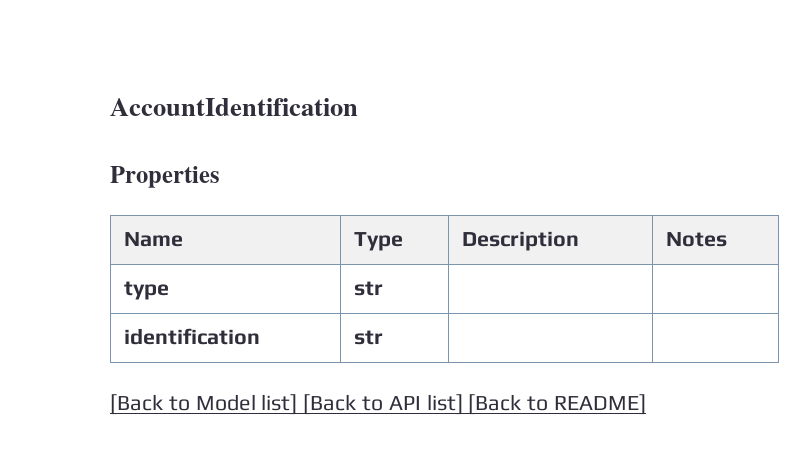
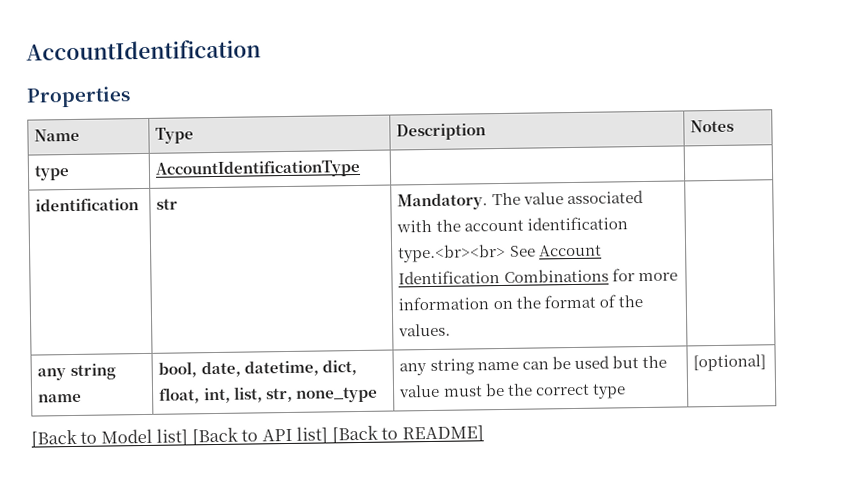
[353,281,383,296] str -> [155,159,362,179] AccountIdentificationType
(383, 337) | -> [397,190,644,211] [396,216,628,233] [398,243,602,263] [398,268,678,285] [398,294,643,311] [398,323,452,337] [37,363,116,381] [38,393,83,403] [158,360,357,378] [158,386,378,404] [399,355,667,376] [398,382,626,399] [693,354,767,372] Mandatory. The value associated with the account identification type.<br><br> See Account Identification Combinations for more information on the format of the values. | // any string name | bool, date, datetime, dict, float, int, list, str, none_type | any string name can be used but the value must be the correct type | [optional]

